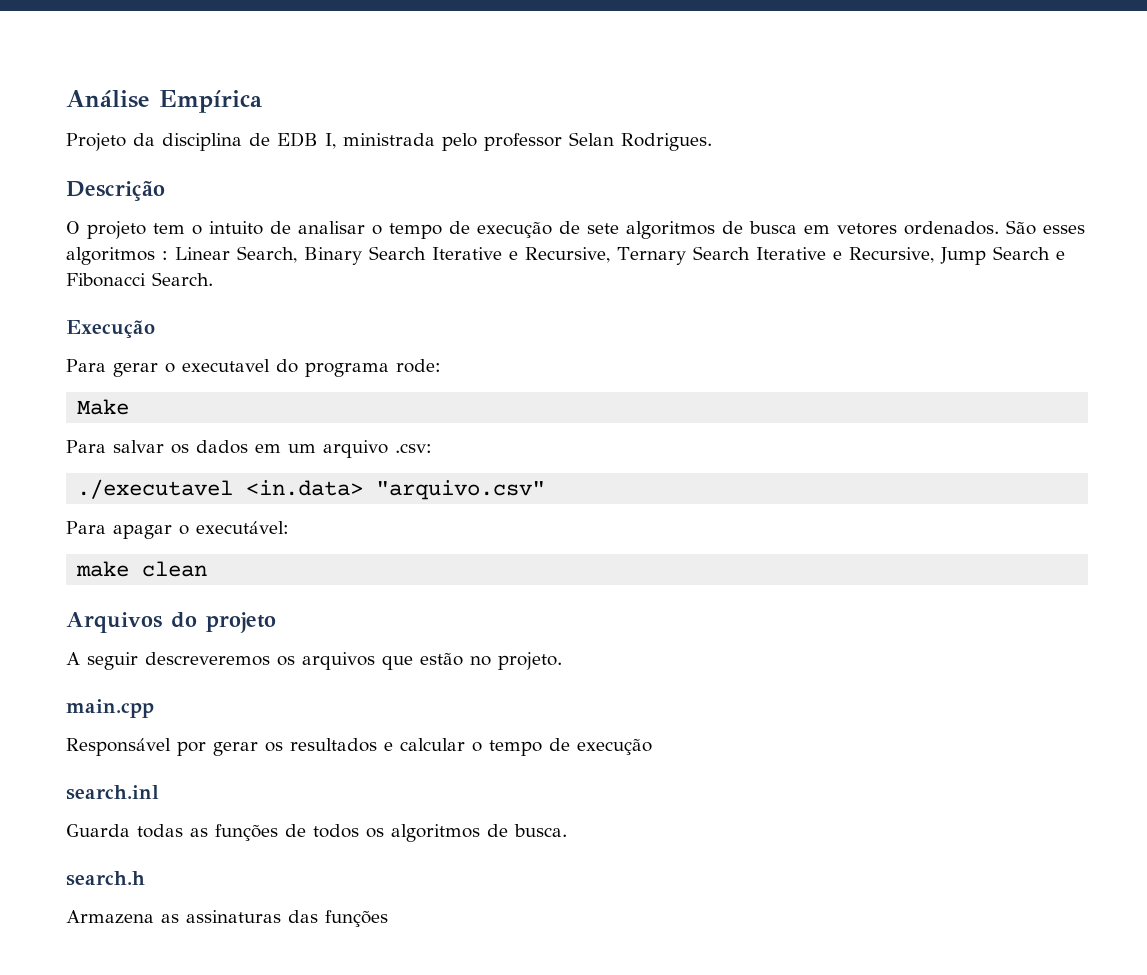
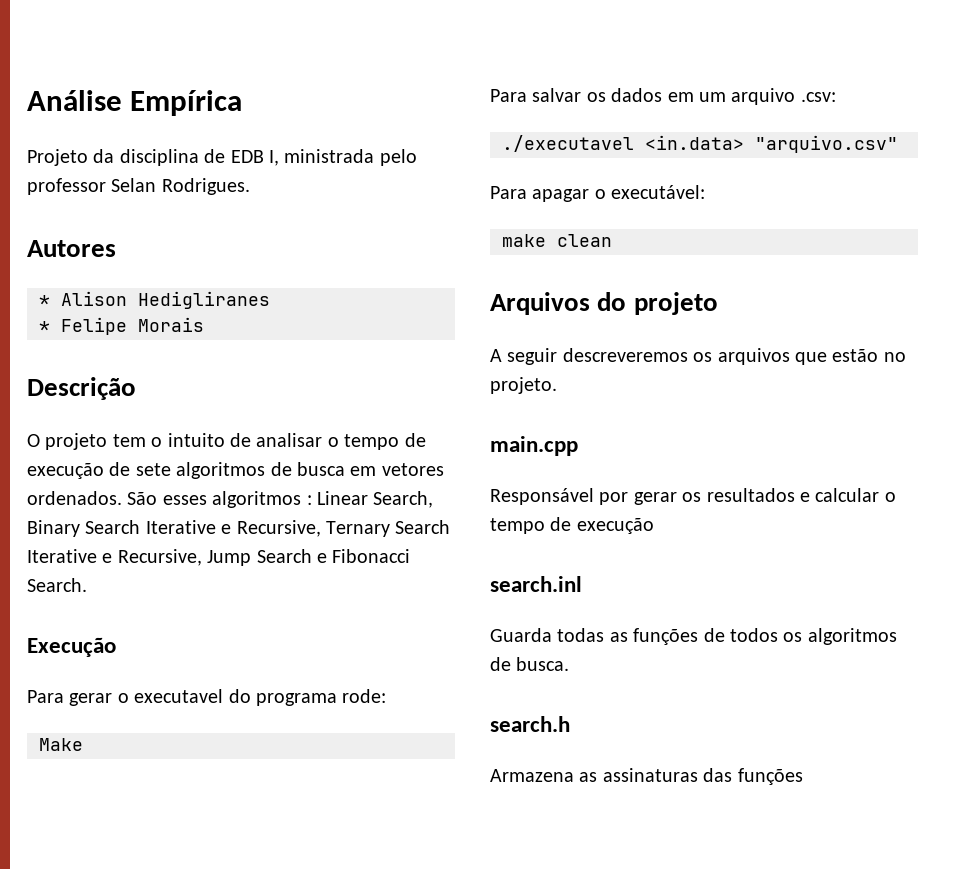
(712, 142) none -> [27,240,116,257] [39,291,270,309] [39,317,204,335] // Autores // * Alison Hedigliranes // * Felipe Morais

